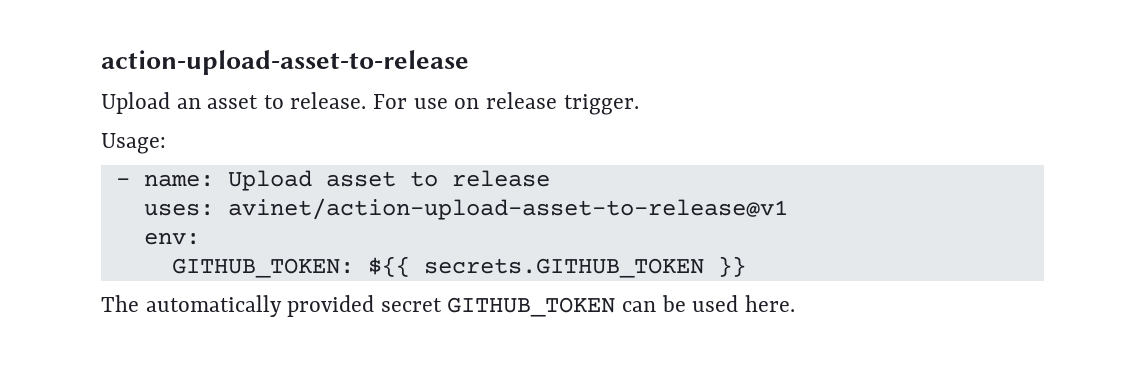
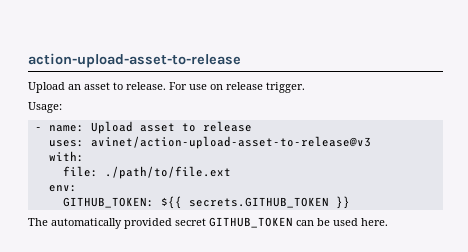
[227,198,788,220] avinet/action-upload-asset-to-release@v1 -> [90,136,371,149] [48,151,84,162] [62,166,231,179] avinet/action-upload-asset-to-release@v3 // with: // file: ./path/to/file.ext

